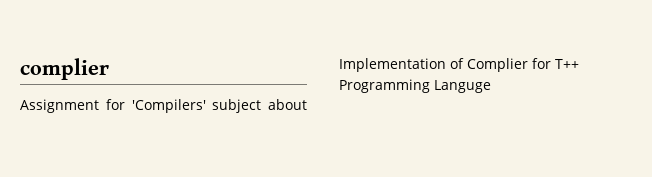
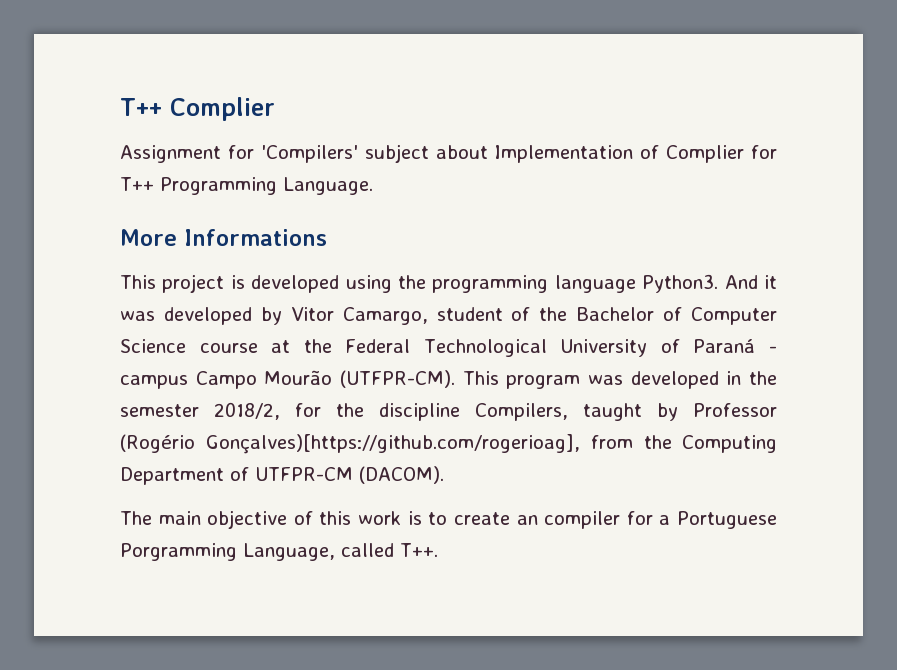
[20,58,109,80] complier -> [120,97,275,121] T++ Complier
[434,80,491,93] Languge -> [283,177,373,195] [120,229,327,246] [120,274,777,293] [120,307,777,325] [120,339,777,357] [120,370,777,389] [120,402,777,421] [120,434,777,454] [120,466,444,485] [120,510,778,529] [120,543,438,561] Language. // More Informations // This project is developed using the programming language Python3. And it was developed by Vitor Camargo, student of the Bachelor of Computer Science course at the Federal Technological University of Paraná - campus Campo Mourão (UTFPR-CM). This program was developed in the semester 2018/2, for the discipline Compilers, taught by Professor (Rogério Gonçalves)[https://github.com/rogerioag], from the Computing Department of UTFPR-CM (DACOM). // The main objective of this work is to create an compiler for a Portuguese Porgramming Language, called T++.

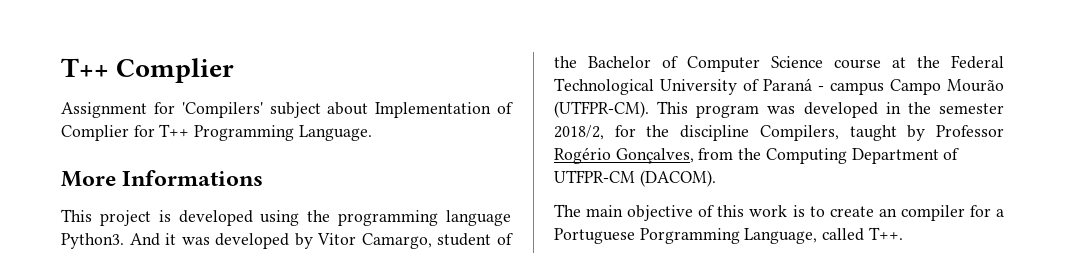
[120,434,581,454] (Rogério Gonçalves)[https://github.com/rogerioag], -> [554,147,694,164] Rogério Gonçalves,

